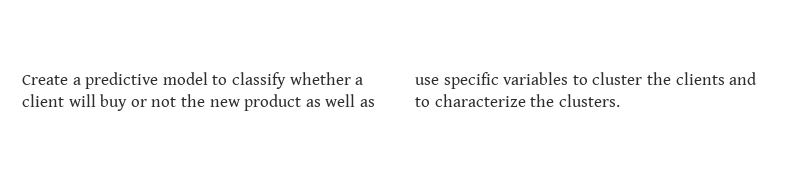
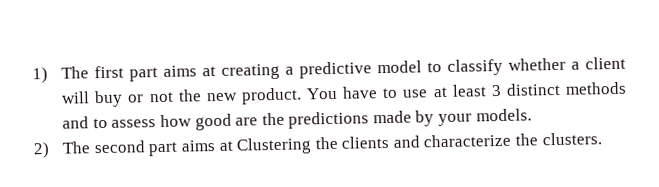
[22,75,68,85] Create -> [32,63,281,84] 1) The first part aims at creating
[244,94,375,111] [415,72,643,89] product as well as use specific variables to cluster -> [240,81,627,105] [62,108,532,131] [33,137,313,159] product. You have to use at least 3 distinct methods and to assess how good are the predictions made by your models. // 2) The second part aims at Clustering
[415,97,430,107] to -> (420, 141) none

